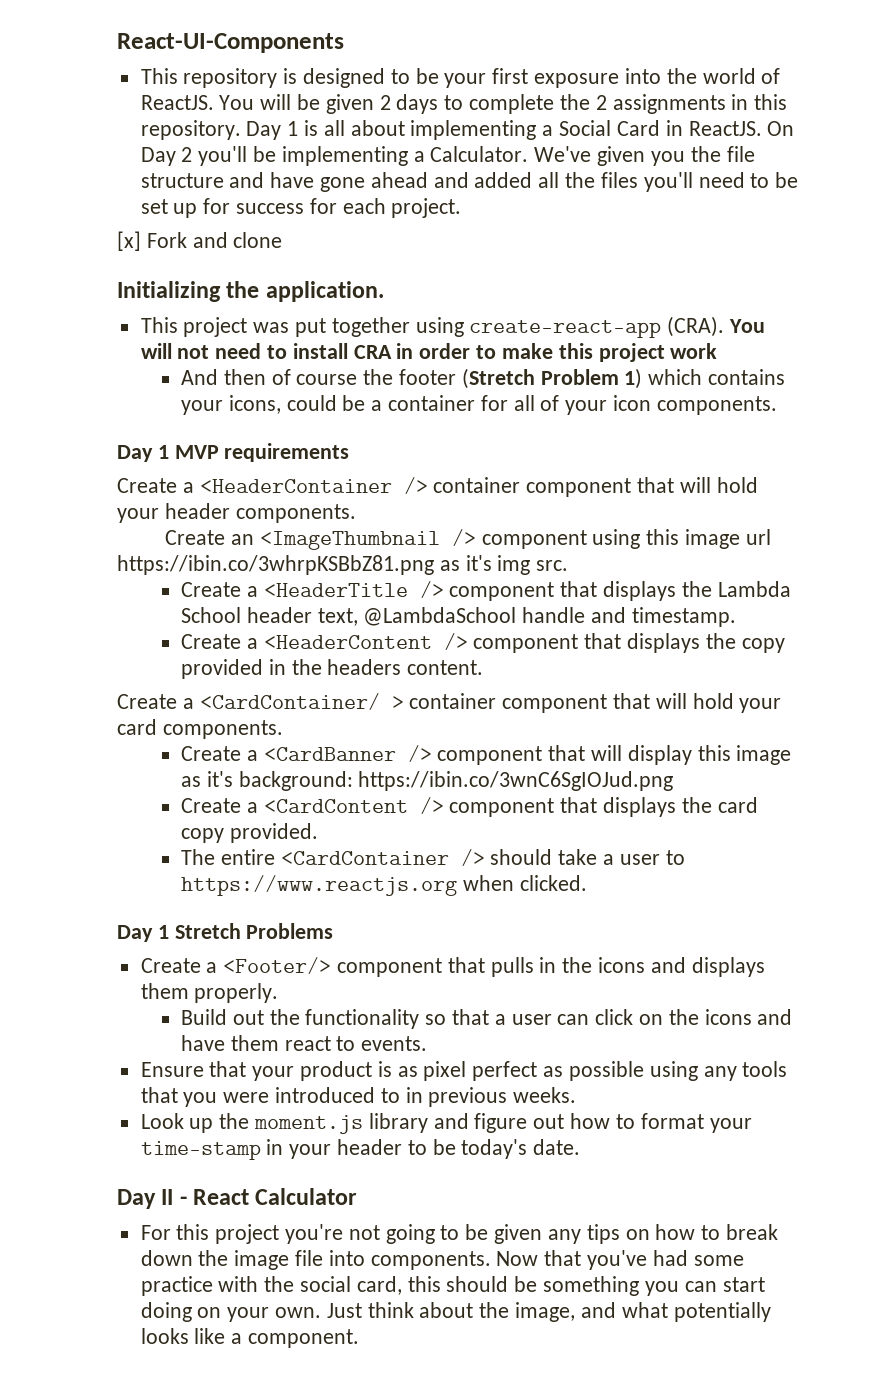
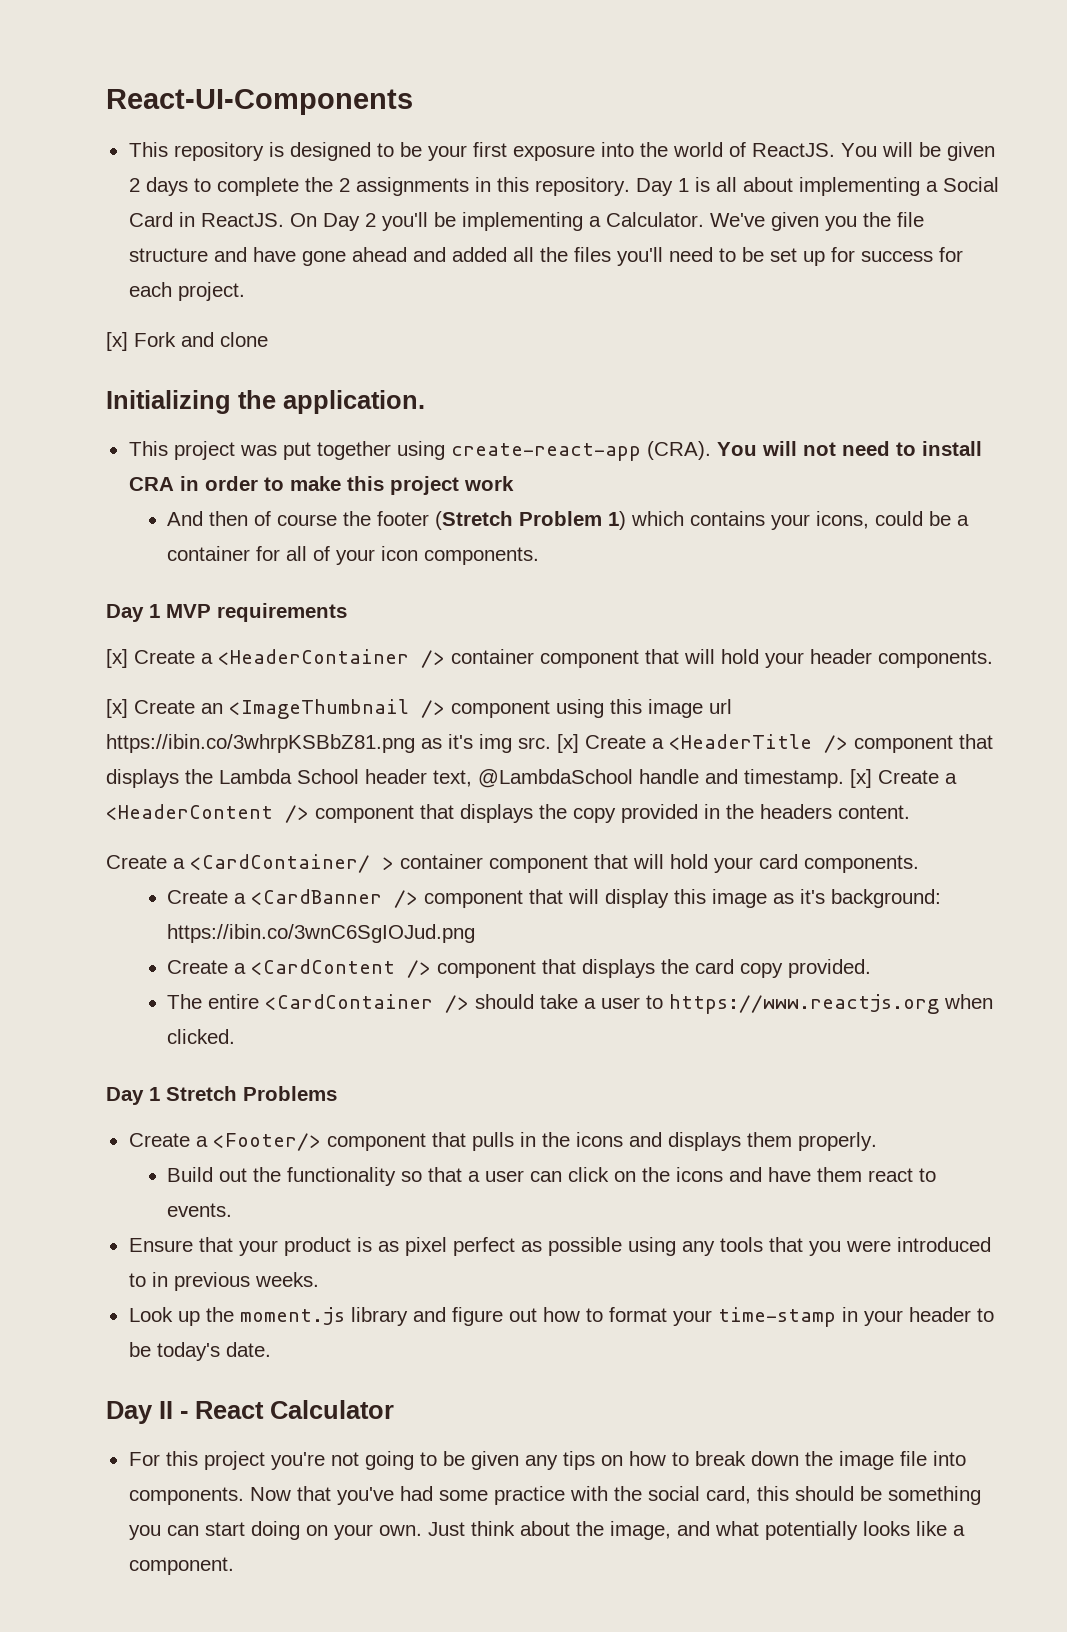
(350, 452) none -> [106,649,128,668] [x]
(356, 513) none -> [106,699,128,718] [x]
(569, 565) // -> [557,734,579,753] [x]
(736, 617) // -> [850,769,872,788] [x]

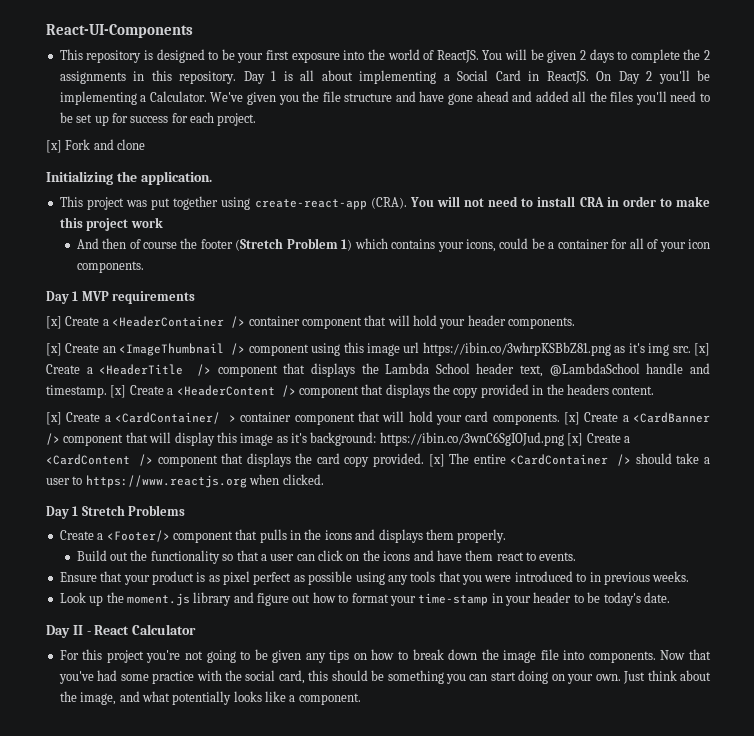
(910, 812) none -> [46,412,62,425] [x]
(919, 864) // -> [563,412,580,425] [x]
(476, 933) // -> [567,433,584,446] [x]
(872, 968) // -> [428,454,445,467] [x]

